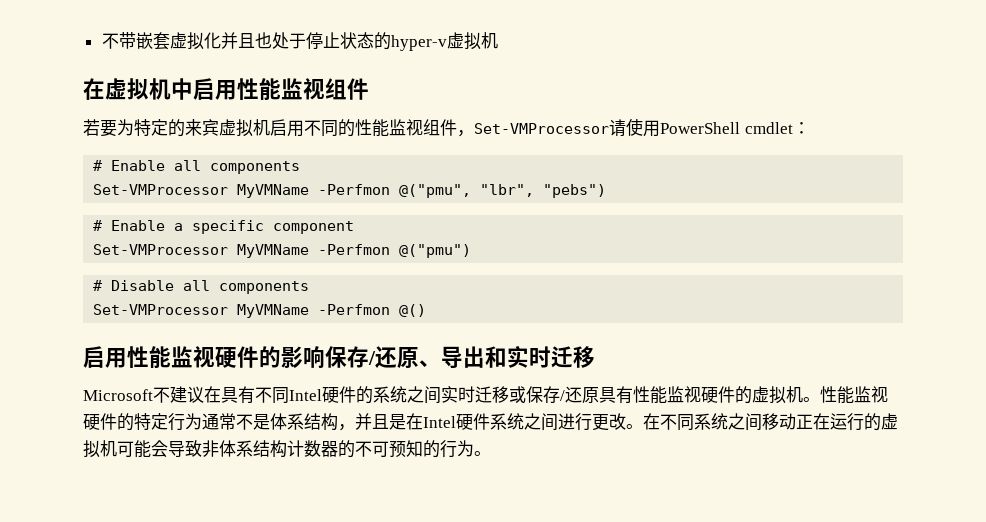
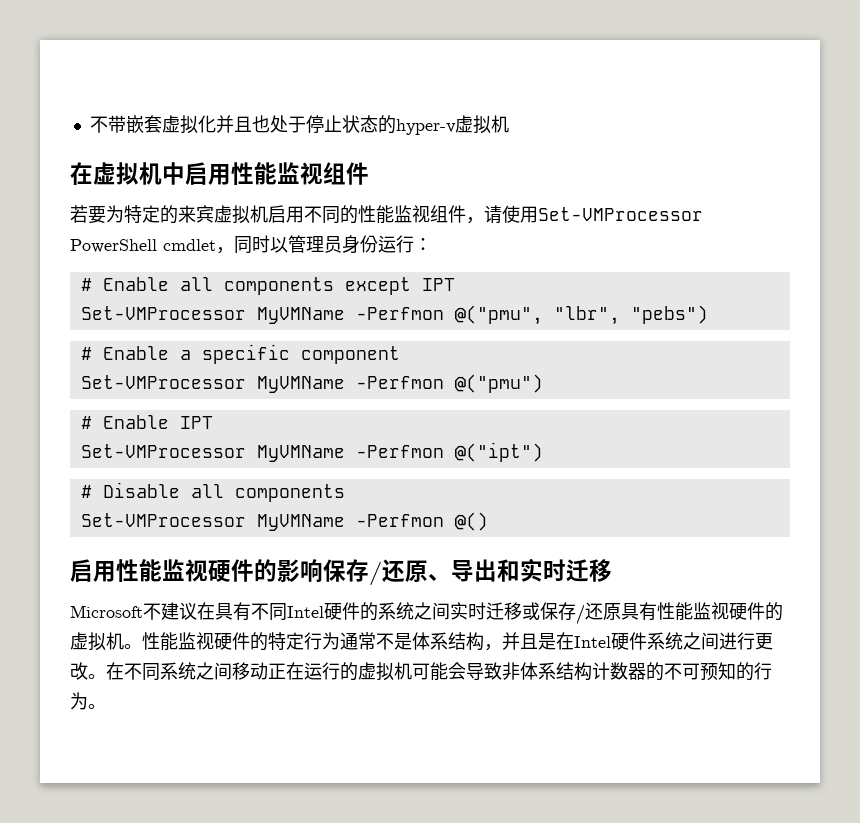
[474,118,793,137] Set-VMProcessor请使用PowerShell cmdlet -> [484,205,703,224] [70,235,414,254] 请使用Set-VMProcessor PowerShell cmdlet，同时以管理员身份运行
(301, 167) none -> [344,277,455,295] except IPT
(472, 251) none -> [80,415,213,429] [80,442,543,462] // # Enable IPT // Set-VMProcessor MyVMName -Perfmon @("ipt")

